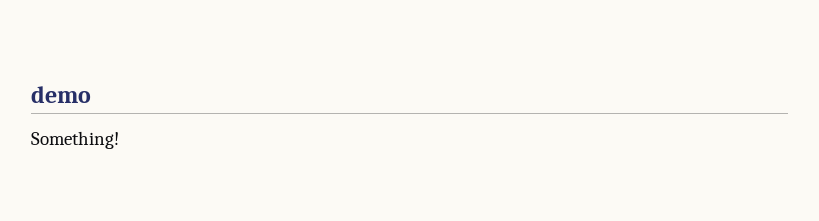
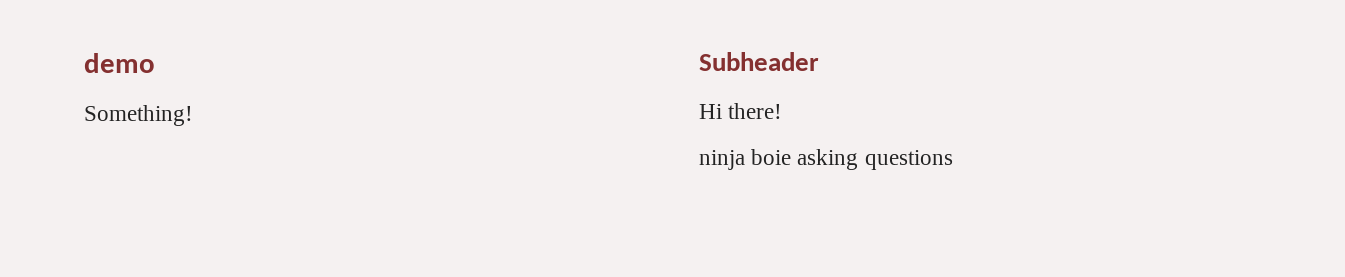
(119, 140) none -> [699,52,819,71] [699,103,783,119] [699,149,953,170] // Subheader // Hi there! // ninja boie asking questions

